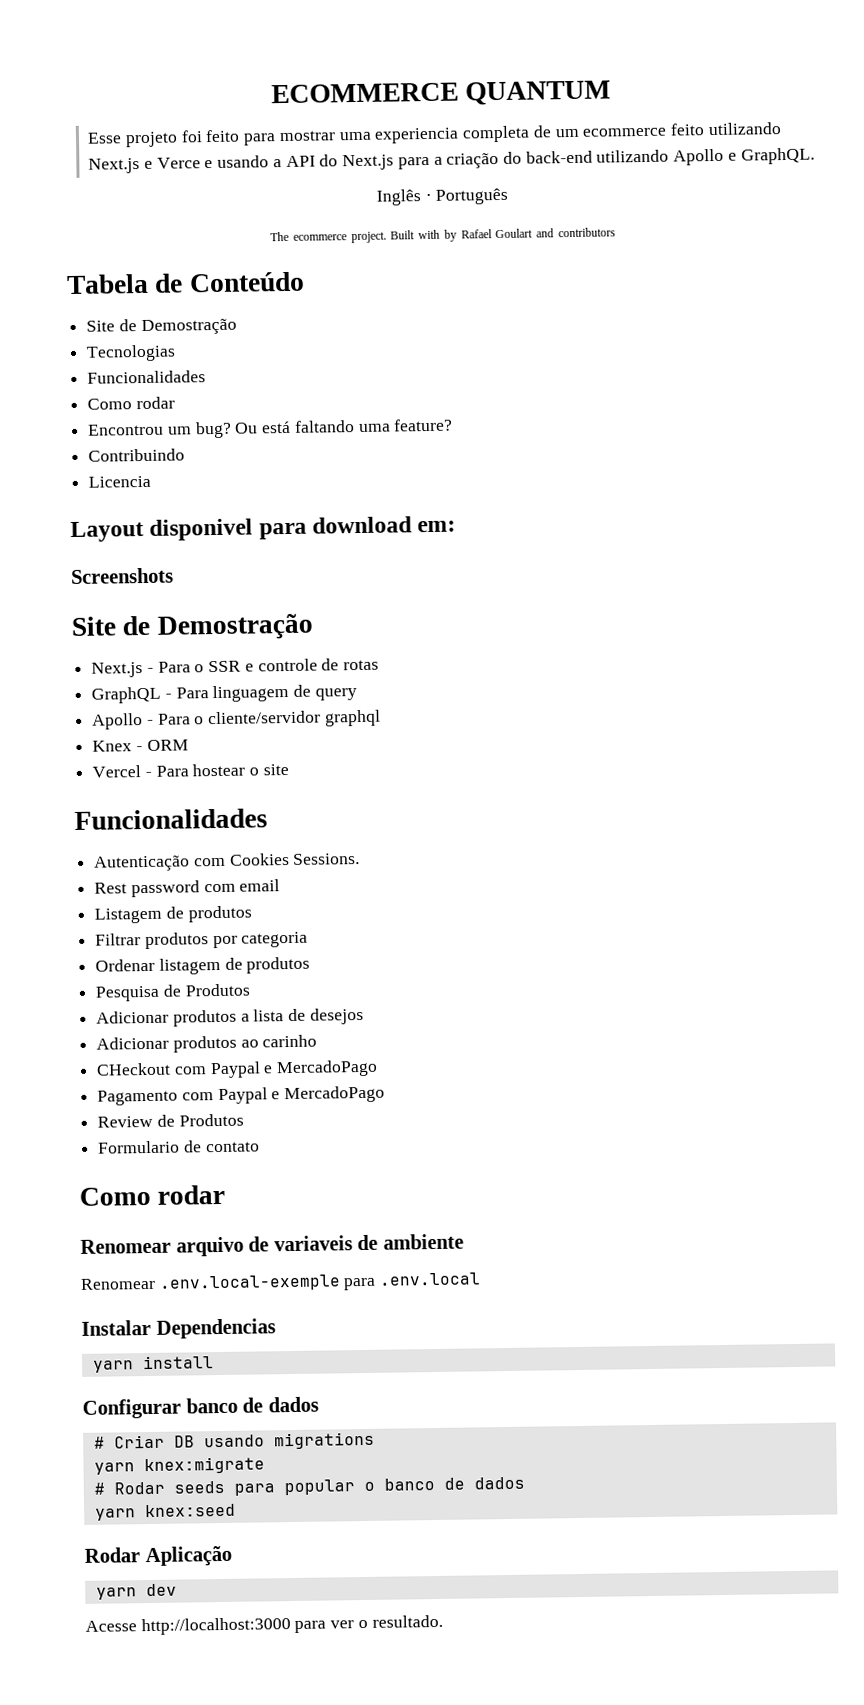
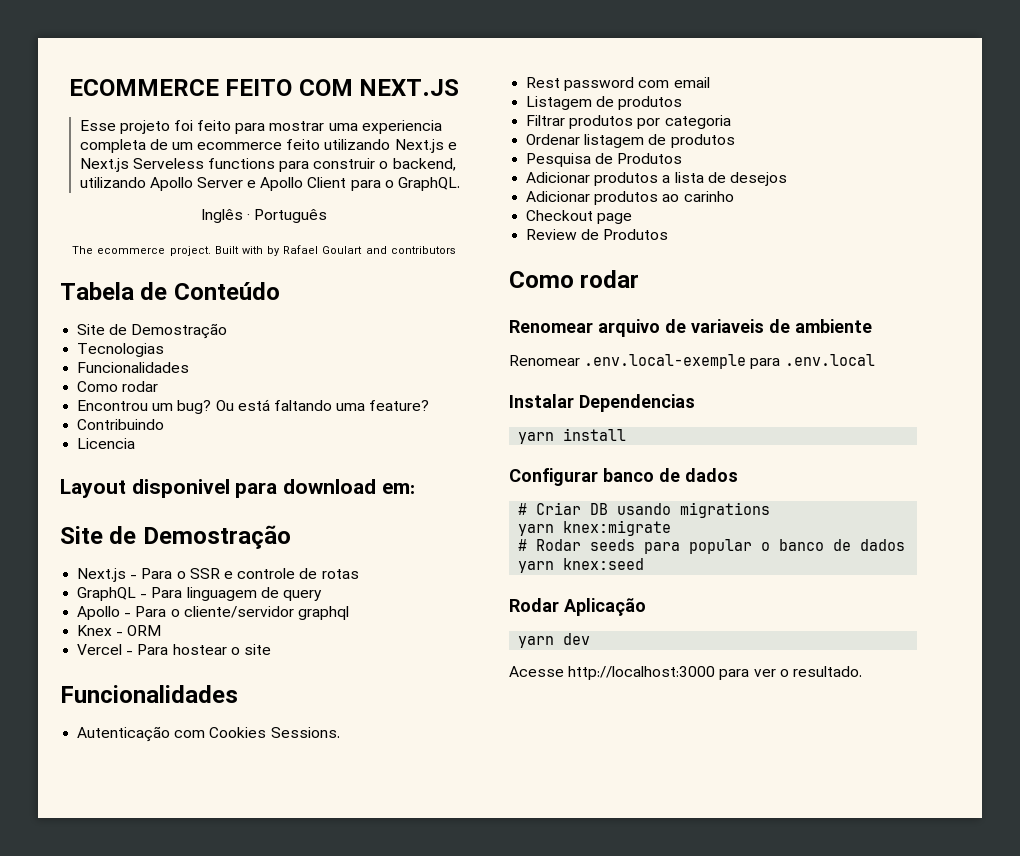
[465,80,612,106] QUANTUM -> [225,79,460,96] FEITO COM NEXT.JS
[156,148,737,171] Verce e usando a API do Next.js para a criação do back-end utilizando Apollo e -> [79,158,456,172] [79,177,394,191] Next.js Serveless functions para construir o backend, utilizando Apollo Server e Apollo Client para o
[71,567,174,585] // Screenshots -> (415, 488) none
[96,1059,379,1079] [97,1085,386,1106] CHeckout com Paypal e MercadoPago // Pagamento com Paypal e MercadoPago -> [526,210,633,224] Checkout page
[98,1140,260,1154] // Formulario de contato -> (669, 234) none

